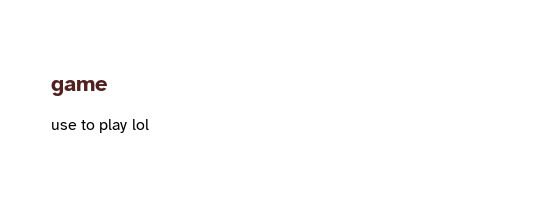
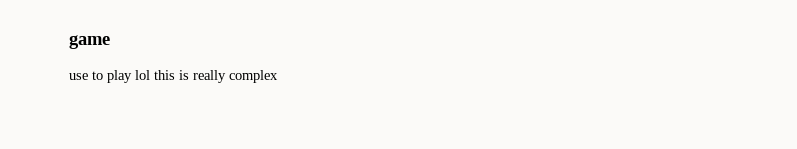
(149, 124) none -> [154,70,278,83] this is really complex

